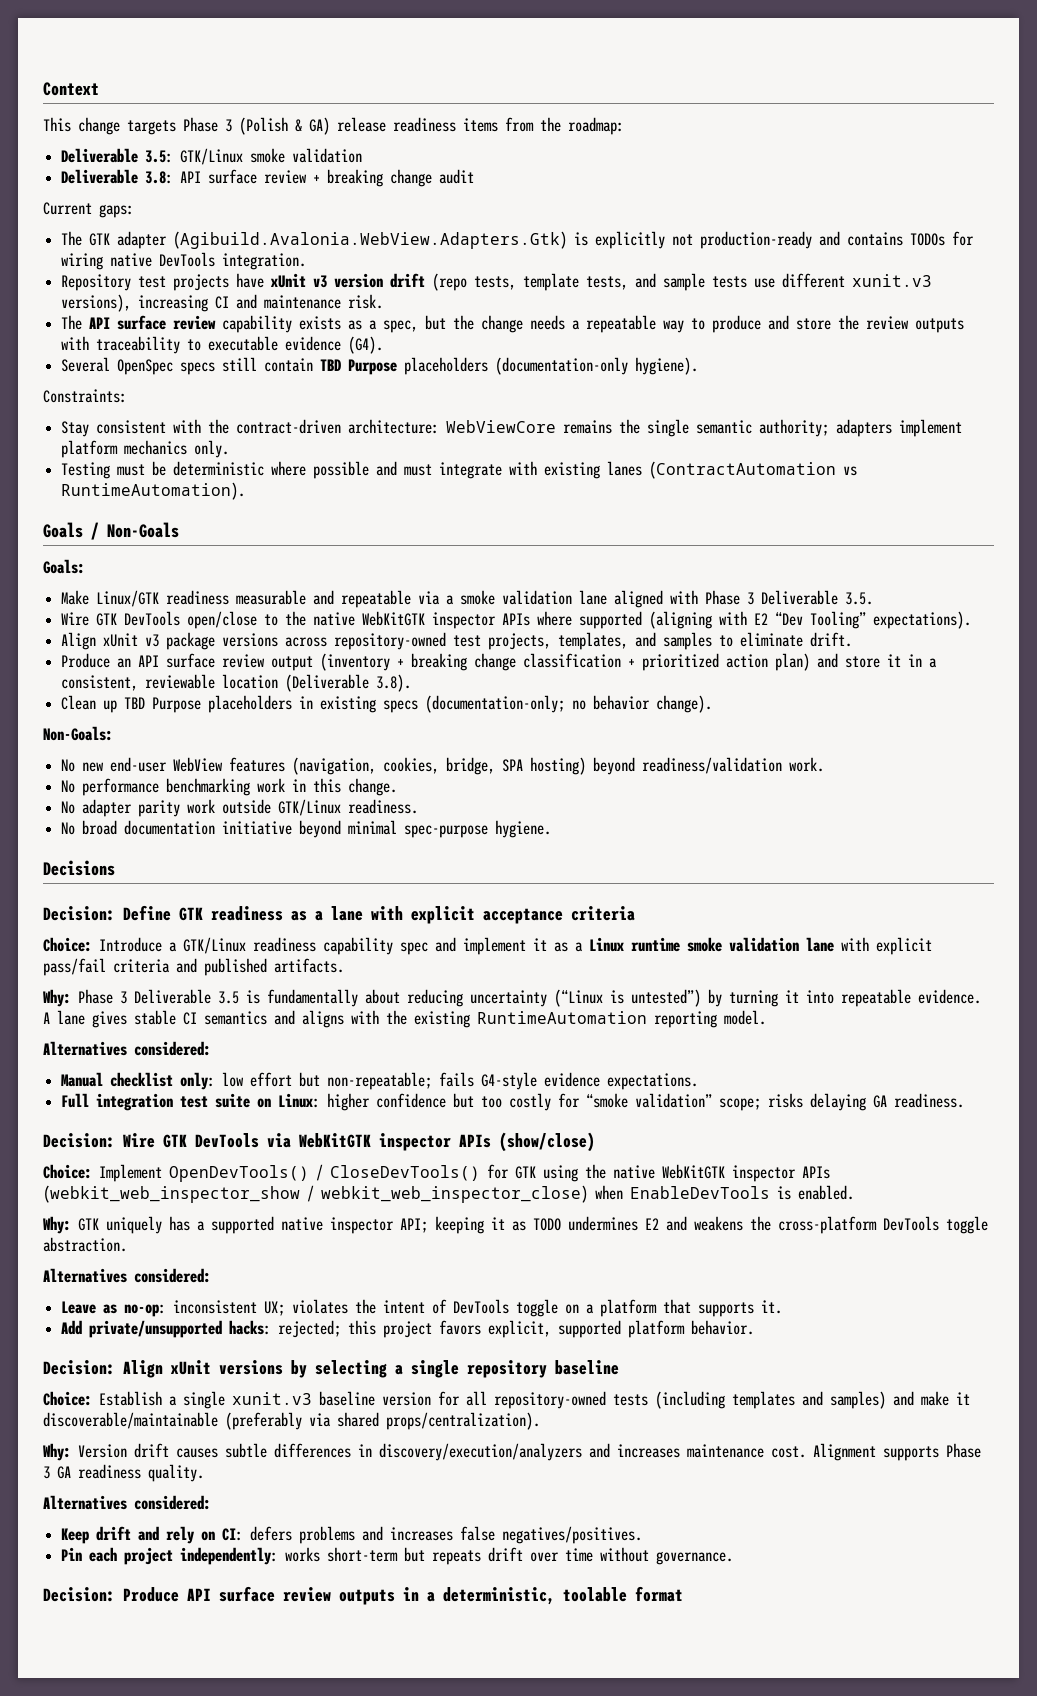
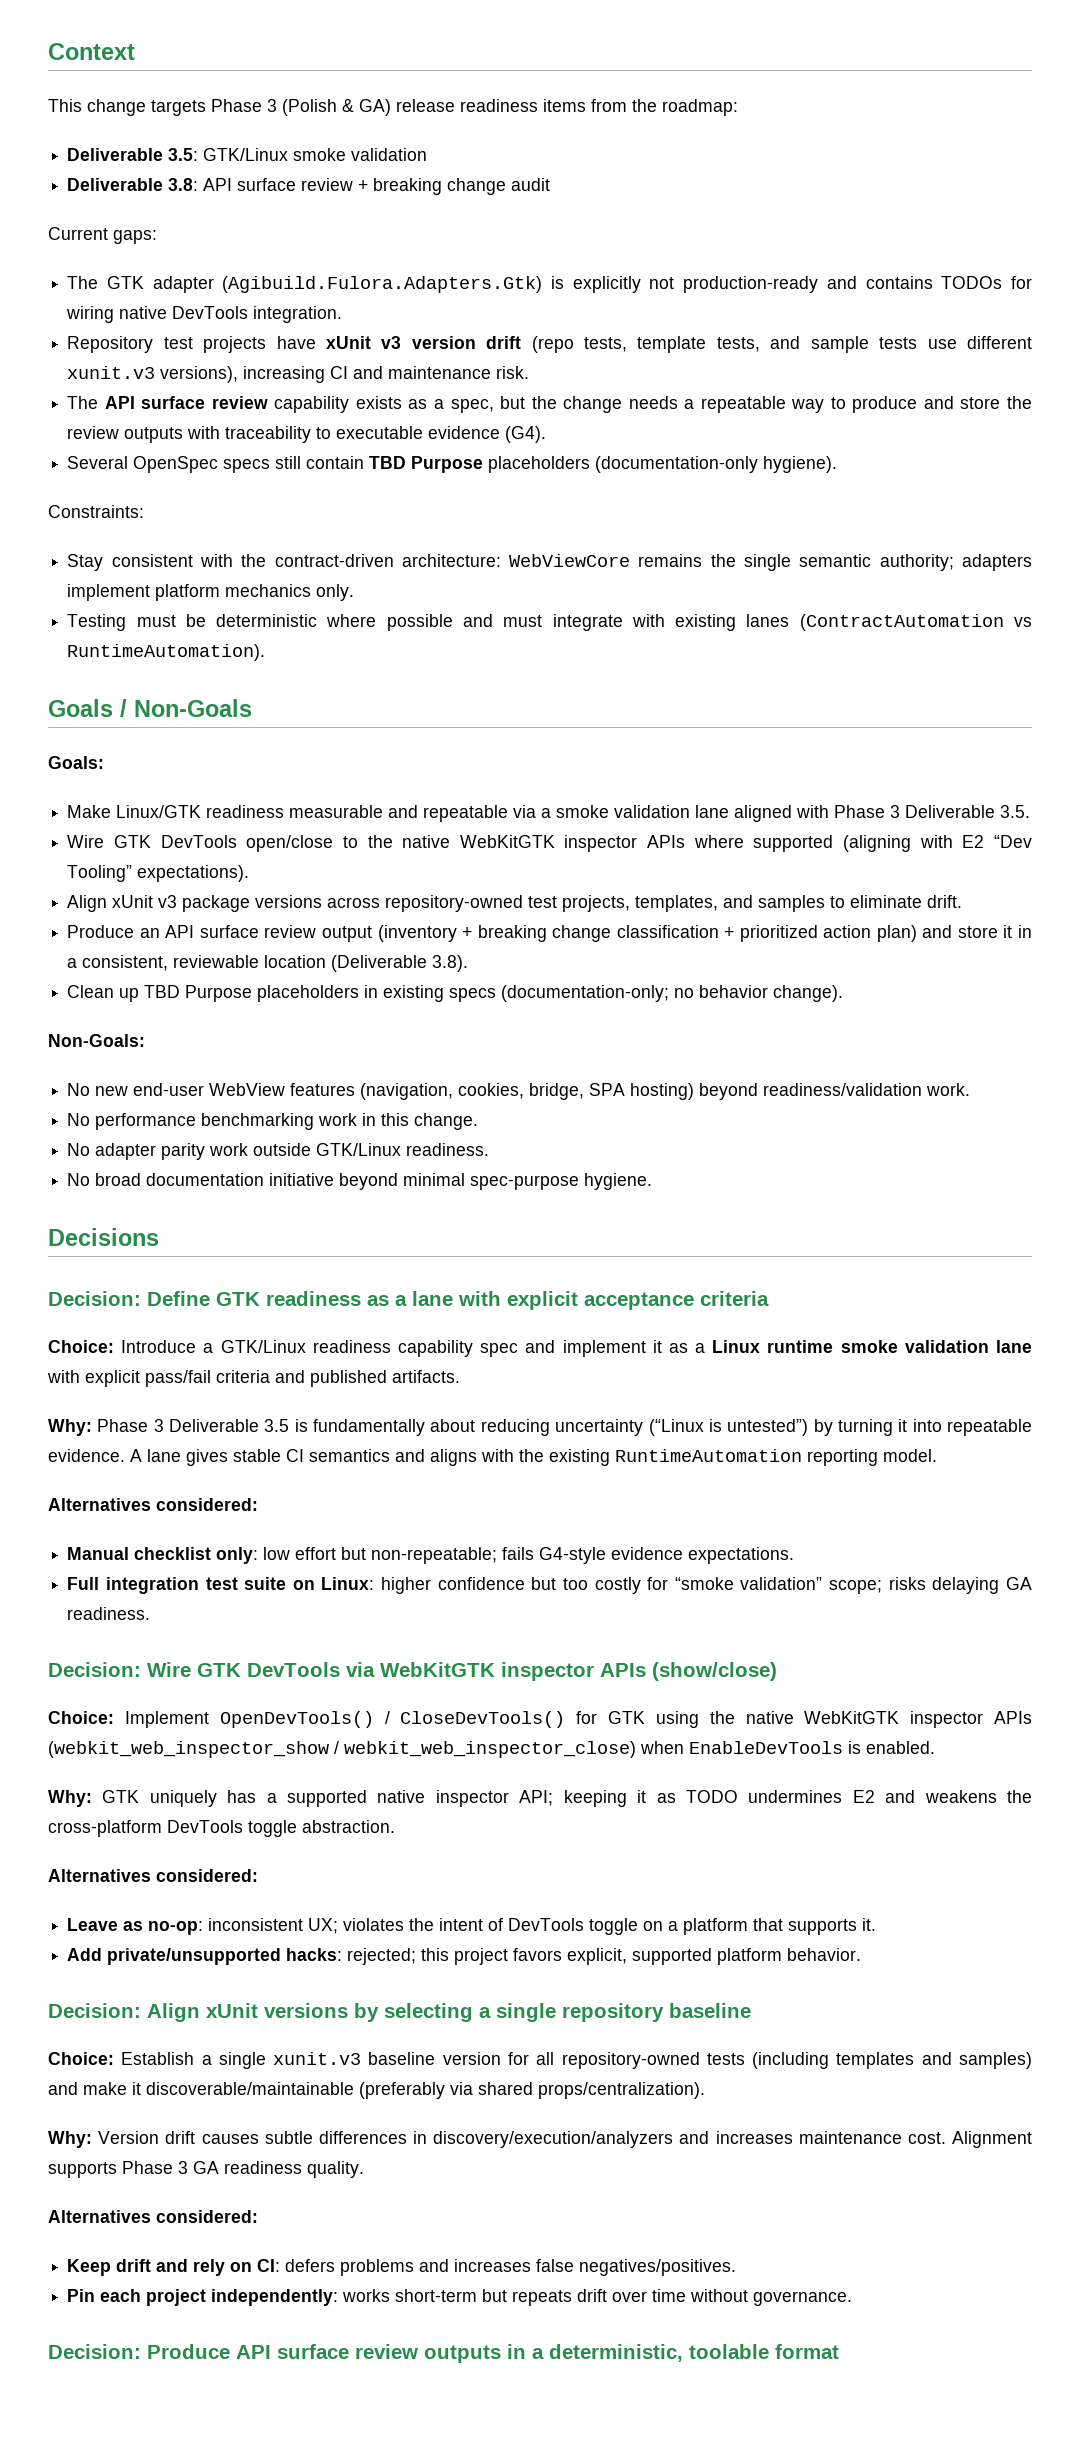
[173,231,568,249] (Agibuild.Avalonia.WebView.Adapters.Gtk) -> [222,276,543,293] (Agibuild.Fulora.Adapters.Gtk)

